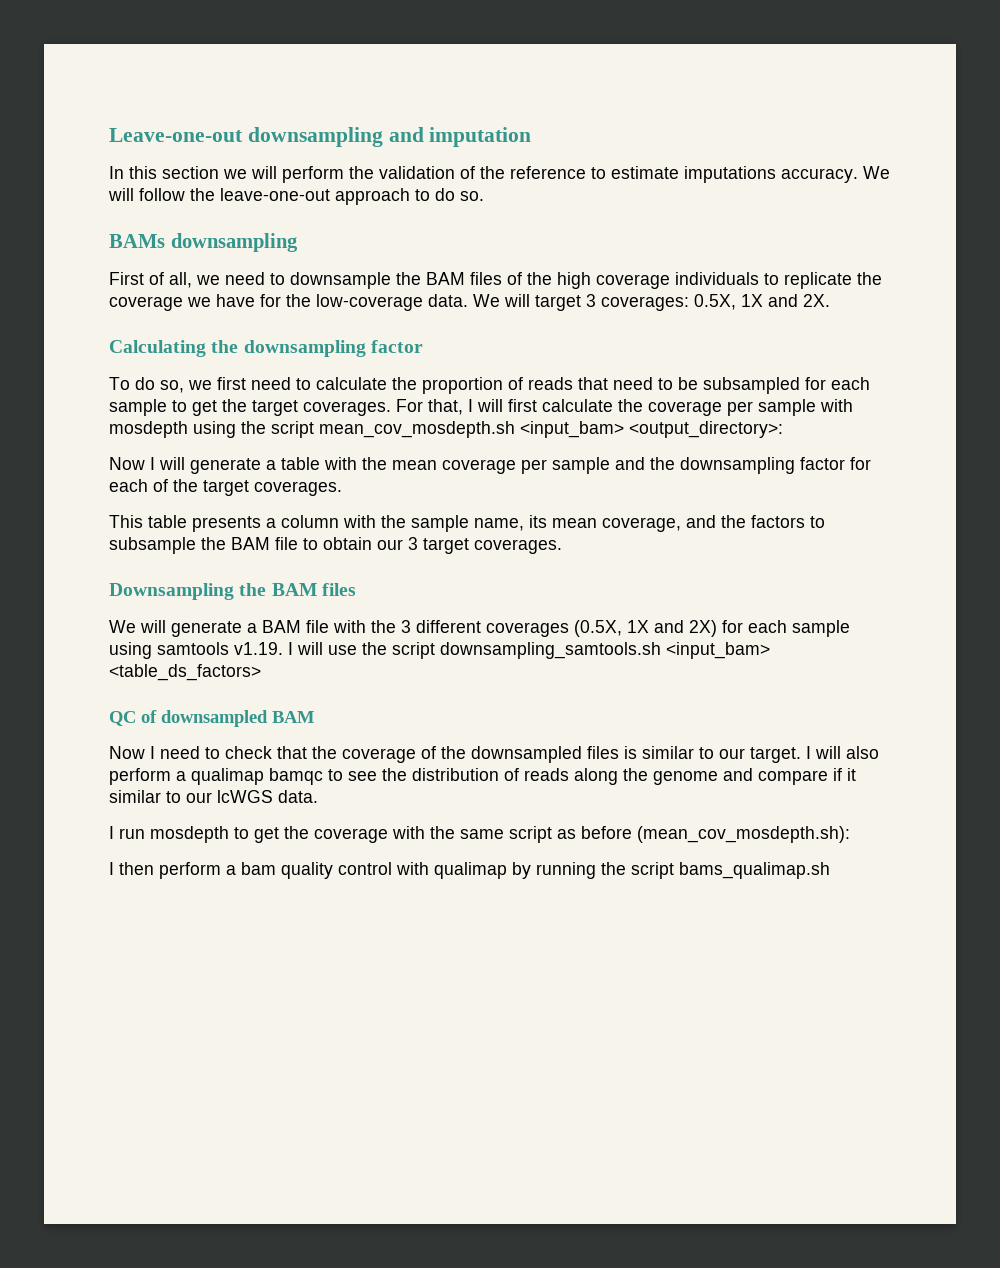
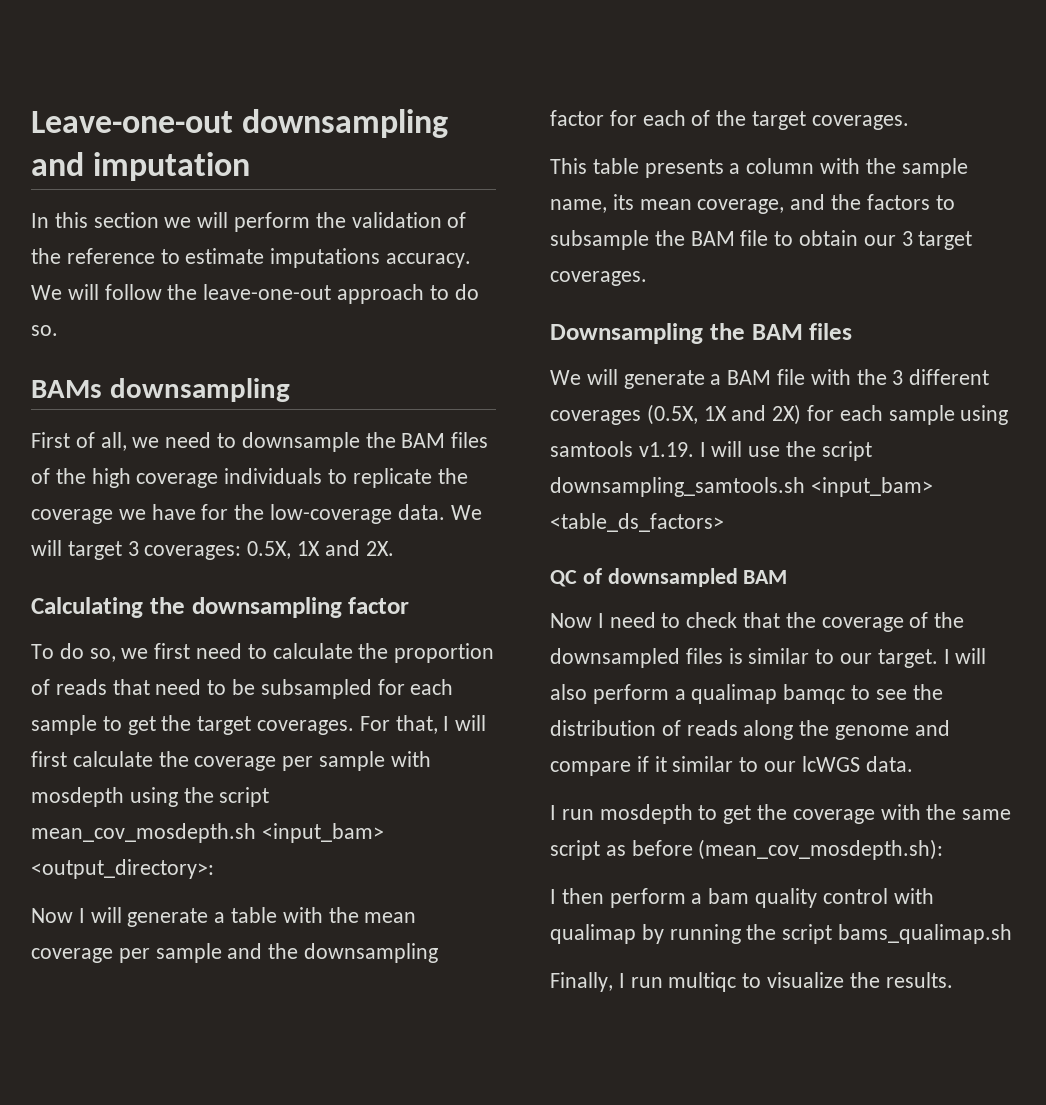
(830, 870) none -> [550,972,953,992] // Finally, I run multiqc to visualize the results.

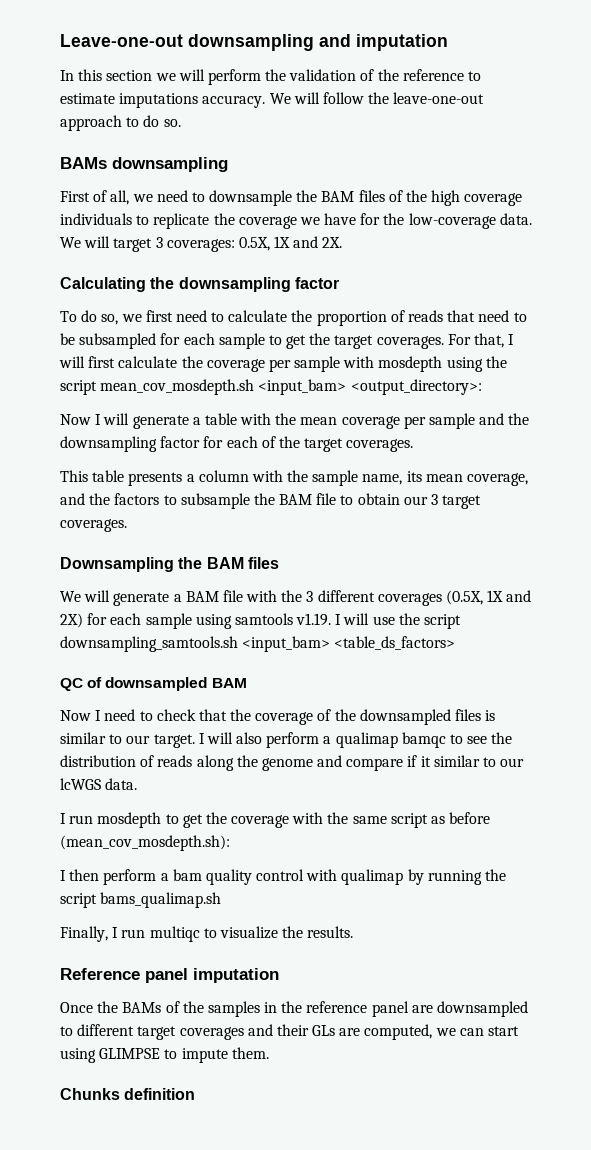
(953, 980) none -> [60,968,279,983] [60,1001,529,1017] [60,1024,520,1040] [60,1047,269,1063] [60,1088,196,1100] // Reference panel imputation // Once the BAMs of the samples in the reference panel are downsampled to different target coverages and their GLs are computed, we can start using GLIMPSE to impute them. // Chunks definition

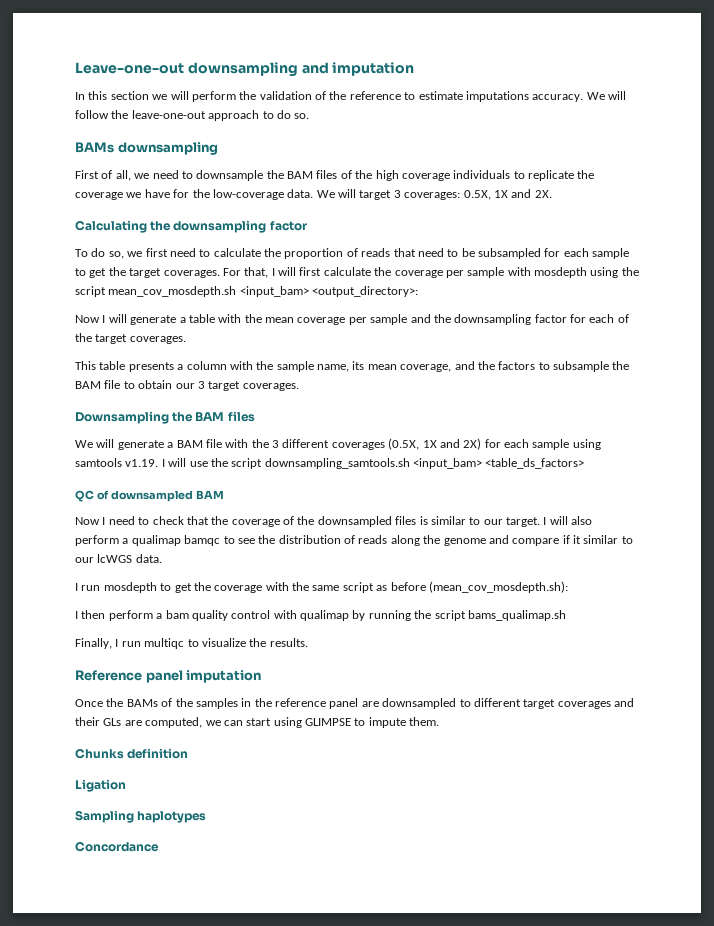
(196, 1094) none -> [75,779,126,792] [75,810,207,823] [75,841,159,852] // Ligation // Sampling haplotypes // Concordance

